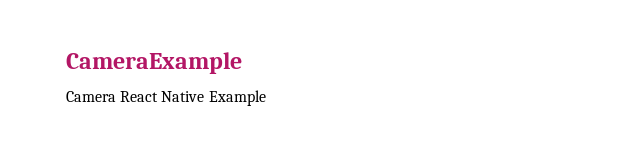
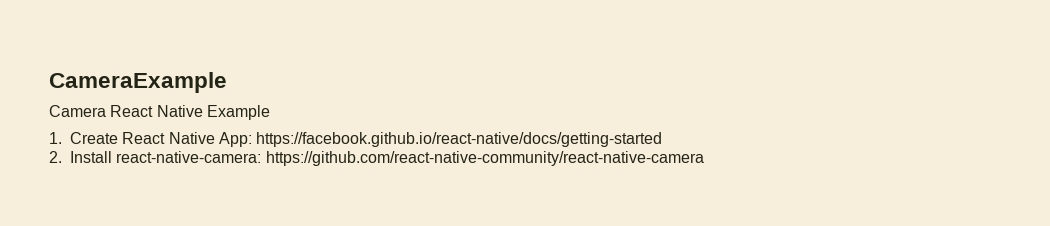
(266, 98) none -> [49,132,663,147] [49,151,704,166] // 1. Create React Native App: https://facebook.github.io/react-native/docs/getting-started // 2. Install react-native-camera: https://github.com/react-native-community/react-native-camera

